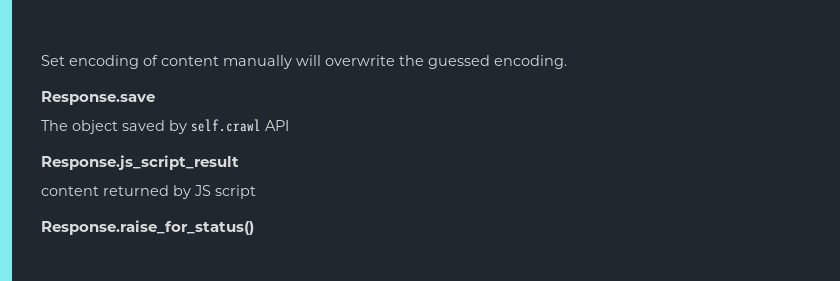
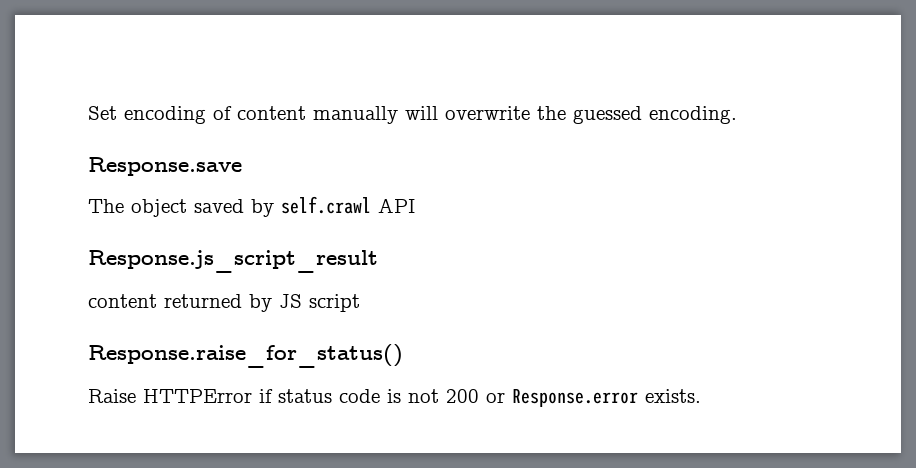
(254, 227) none -> [88,389,701,407] // Raise HTTPError if status code is not 200 or Response.error exists.

